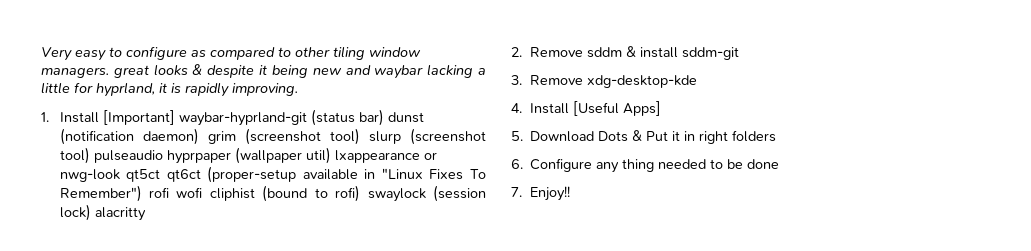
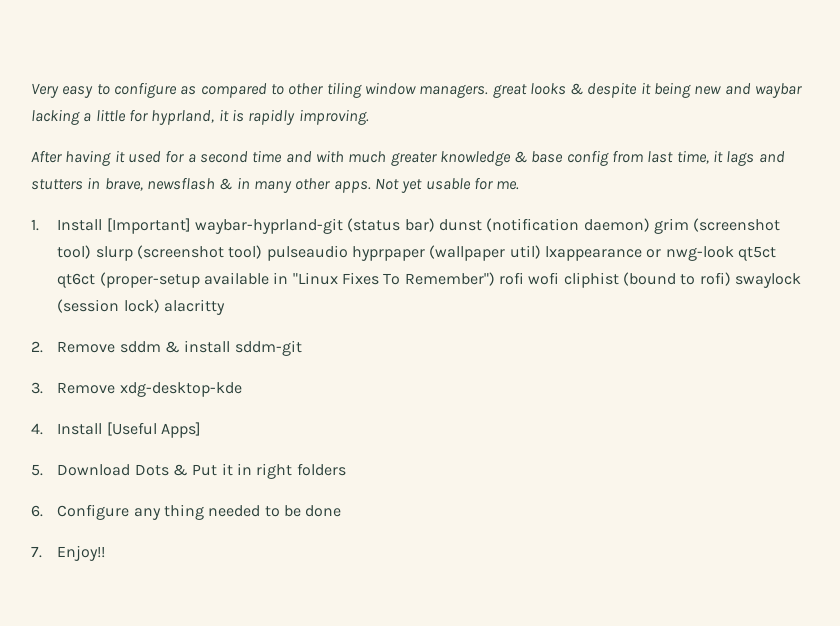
(298, 89) none -> [31,150,785,166] [31,177,520,193] // After having it used for a second time and with much greater knowledge & base config from last time, it lags and stutters in brave, newsflash & in many other apps. Not yet usable for me.

